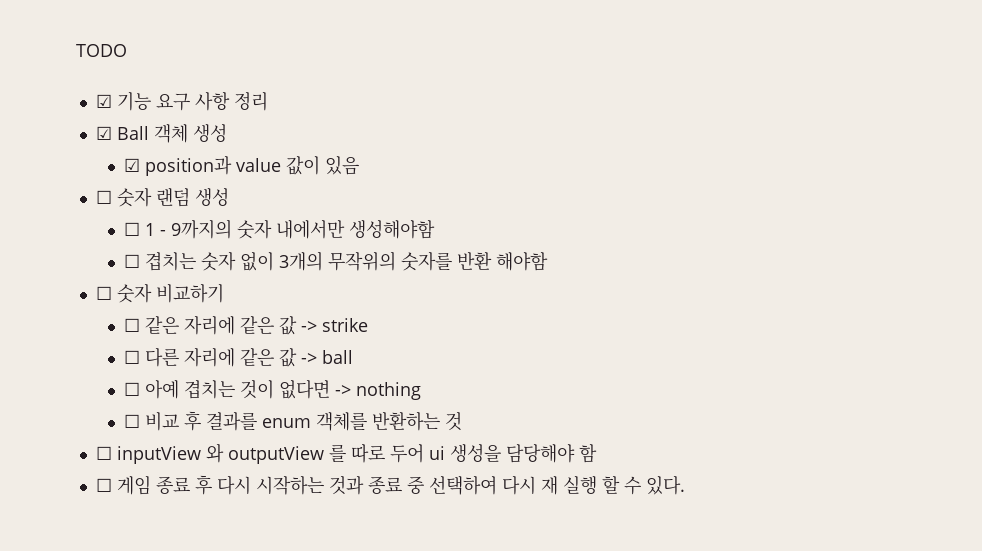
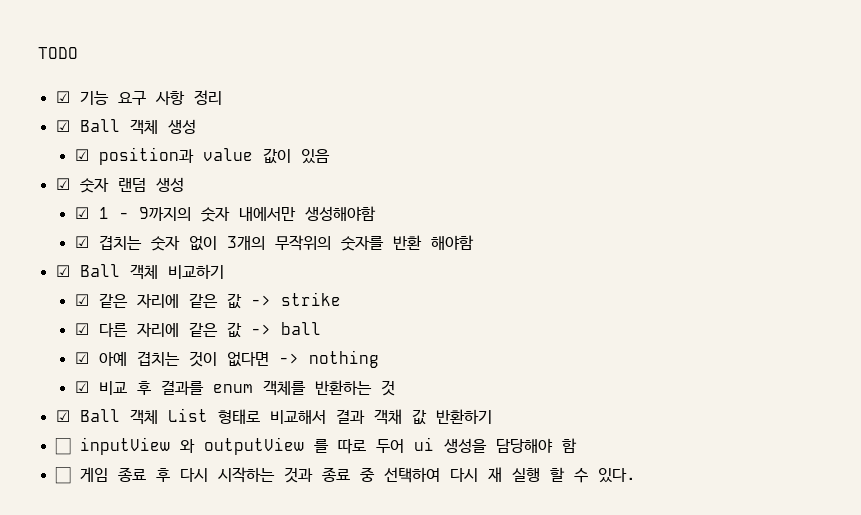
[95,190,112,204] ☐ -> [55,178,70,190] ☑
[124,222,141,236] ☐ -> [74,207,89,219] ☑
[124,254,141,268] ☐ -> [74,236,89,248] ☑
[95,283,152,303] ☐ 숫자 -> [55,264,158,280] ☑ Ball 객체
[124,318,141,332] ☐ -> [74,294,89,306] ☑
[124,350,141,364] ☐ -> [74,323,89,335] ☑
[124,382,141,396] ☐ -> [74,352,89,364] ☑
[124,414,141,428] ☐ -> [74,381,89,393] ☑
(463, 421) none -> [55,408,492,425] // ☑ Ball 객체 List 형태로 비교해서 결과 객채 값 반환하기

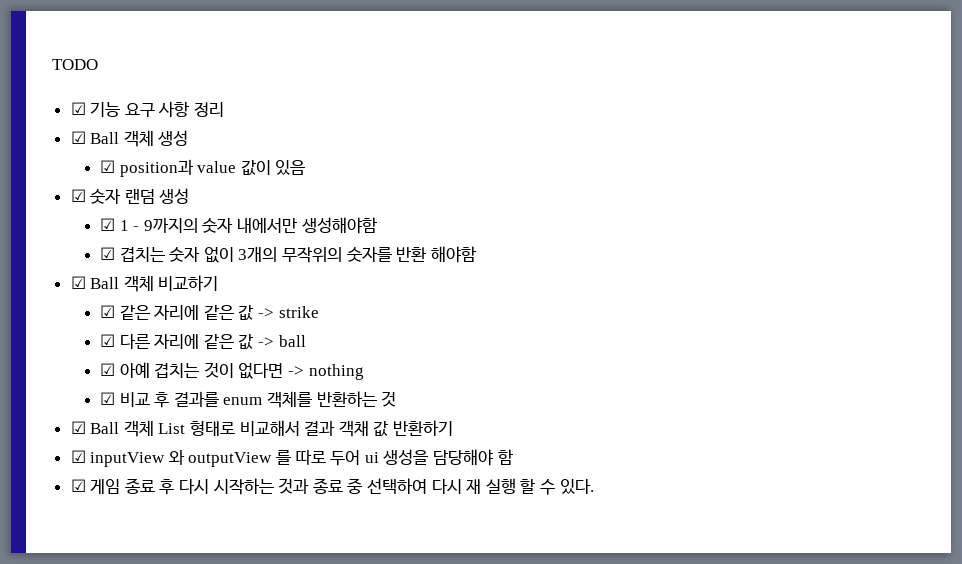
[54,438,71,455] ☐ -> [70,450,86,463] ☑
[54,467,71,484] ☐ -> [70,479,86,492] ☑

